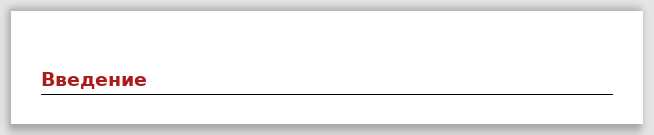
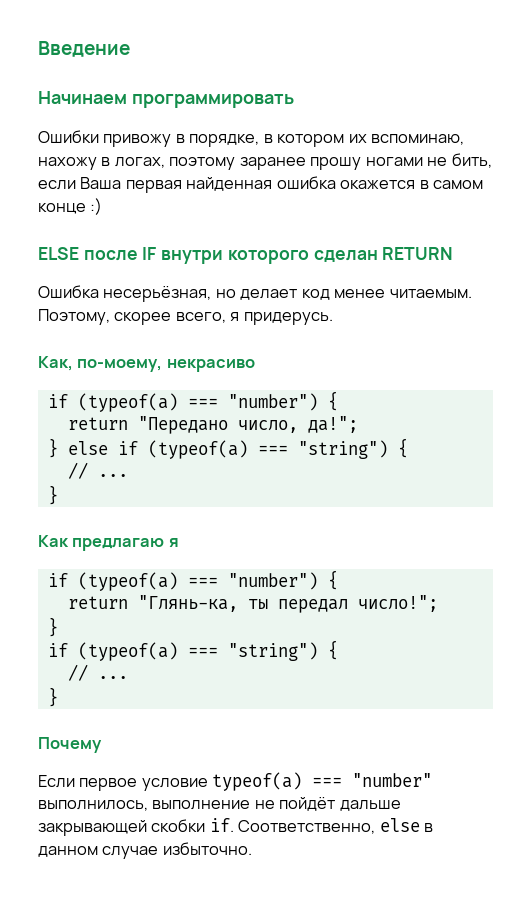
(147, 80) none -> [38,91,294,108] [38,130,465,147] [38,153,492,170] [38,176,484,193] [38,198,103,215] [38,247,454,264] [38,285,472,302] [38,309,333,325] [38,356,255,372] [47,391,338,412] [67,416,358,434] [47,438,408,459] [67,462,128,479] [47,485,58,505] [38,535,179,551] [47,570,338,591] [67,595,438,613] [47,617,58,637] [47,640,338,661] [67,664,128,681] [47,687,58,707] [38,737,102,753] [38,772,433,791] [38,797,401,811] [38,818,434,836] [38,842,252,859] // Начинаем программировать // Ошибки привожу в порядке, в котором их вспоминаю, нахожу в логах, поэтому заранее прошу ногами не бить, если Ваша первая найденная ошибка окажется в самом конце :) // ELSE после IF внутри которого сделан RETURN // Ошибка несерьёзная, но делает код менее читаемым. Поэтому, скорее всего, я придерусь. // Как, по-моему, некрасиво // if (typeof(a) === "number") { // return "Передано число, да!"; // } else if (typeof(a) === "string") { // // ... // } // Как предлагаю я // if (typeof(a) === "number") { // return "Глянь-ка, ты передал число!"; // } // if (typeof(a) === "string") { // // ... // } // Почему // Если первое условие typeof(a) === "number" выполнилось, выполнение не пойдёт дальше закрывающей скобки if. Соответственно, else в данном случае избыточно.

